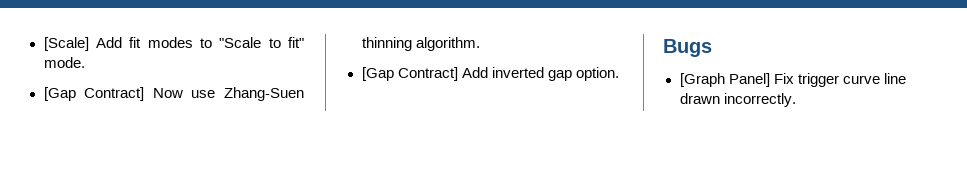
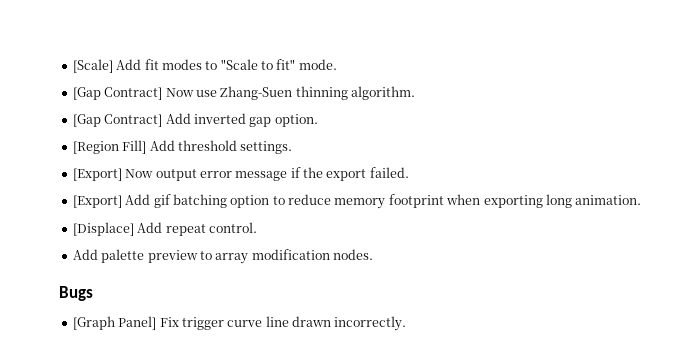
(619, 74) none -> [72,140,293,154] [72,167,409,181] [72,194,642,209] [72,222,257,236] [72,249,373,264] // [Region Fill] Add threshold settings. // [Export] Now output error message if the export failed. // [Export] Add gif batching option to reduce memory footprint when exporting long animation. // [Displace] Add repeat control. // Add palette preview to array modification nodes.

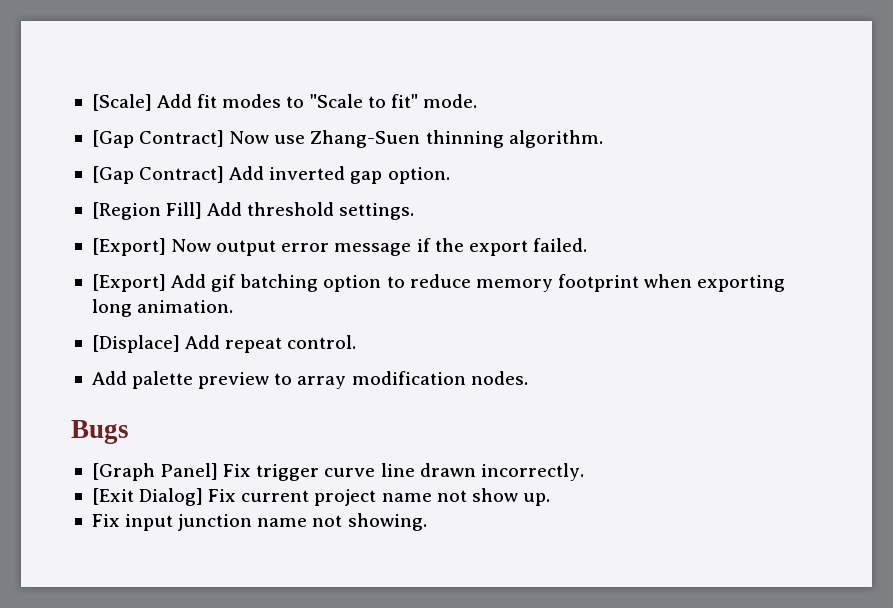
(407, 323) none -> [91,488,550,506] [91,513,427,531] // [Exit Dialog] Fix current project name not show up. // Fix input junction name not showing.

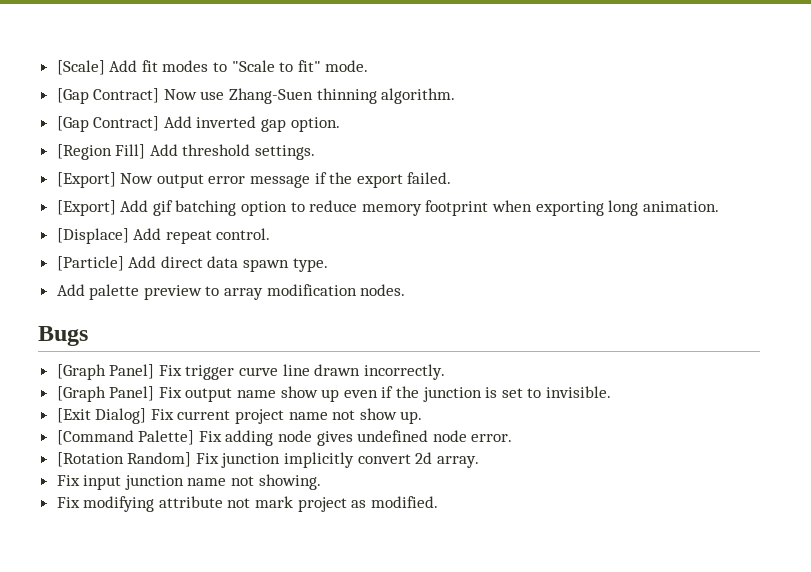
(357, 342) none -> [56,256,328,272] // [Particle] Add direct data spawn type.
(584, 472) none -> [56,386,611,402] // [Graph Panel] Fix output name show up even if the junction is set to invisible.
(550, 499) none -> [56,430,513,446] [56,452,479,468] // [Command Palette] Fix adding node gives undefined node error. // [Rotation Random] Fix junction implicitly convert 2d array.
(427, 522) none -> [56,496,438,512] // Fix modifying attribute not mark project as modified.

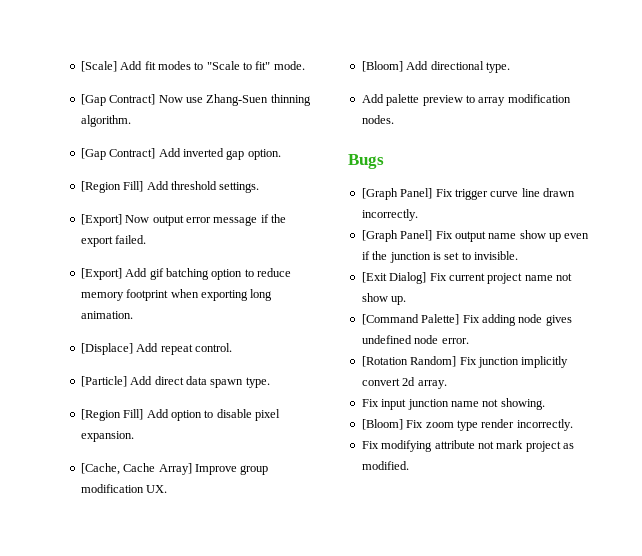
(328, 265) none -> [80,409,280,421] [80,431,134,442] [80,463,269,475] [80,484,168,493] [361,61,510,73] // [Region Fill] Add option to disable pixel expansion. // [Cache, Cache Array] Improve group modification UX. // [Bloom] Add directional type.
(321, 482) none -> [361,419,573,431] // [Bloom] Fix zoom type render incorrectly.

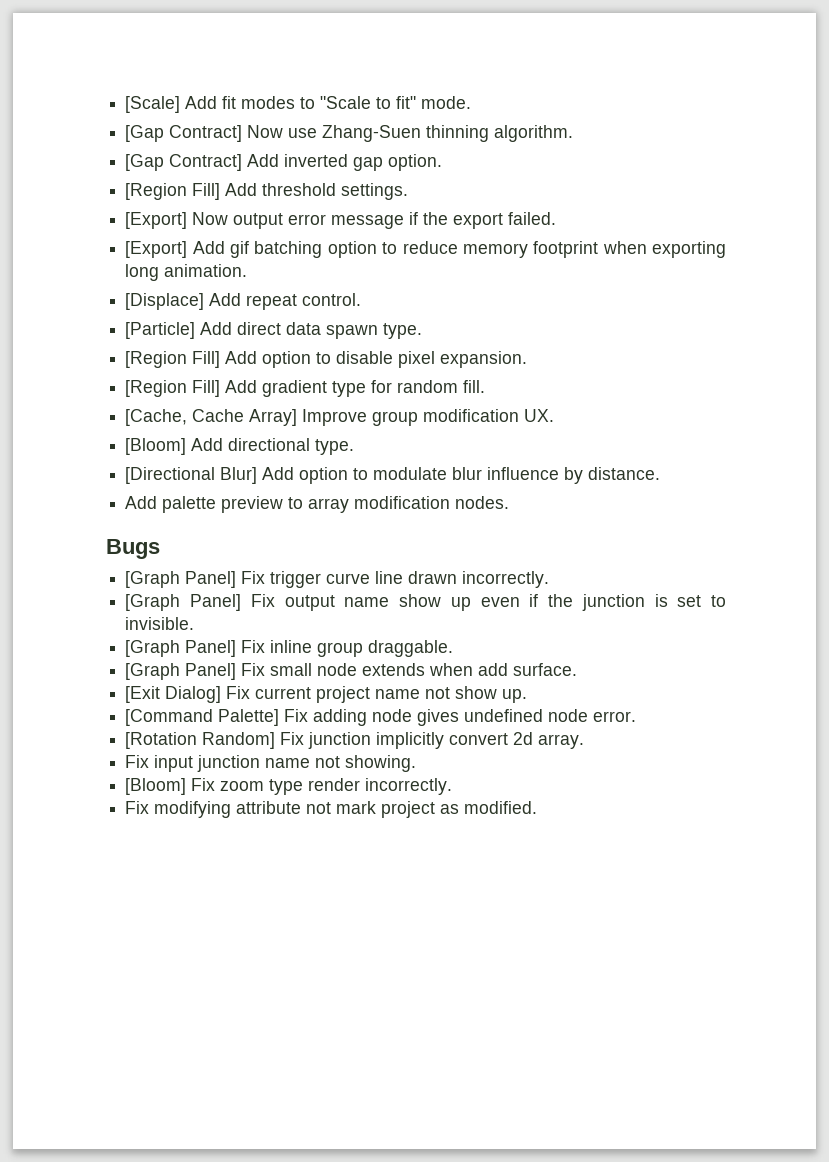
(134, 436) none -> [125,380,486,397] // [Region Fill] Add gradient type for random fill.
(510, 67) none -> [125,467,661,484] // [Directional Blur] Add option to modulate blur influence by distance.
(518, 255) none -> [125,640,454,657] [125,663,578,680] // [Graph Panel] Fix inline group draggable. // [Graph Panel] Fix small node extends when add surface.

